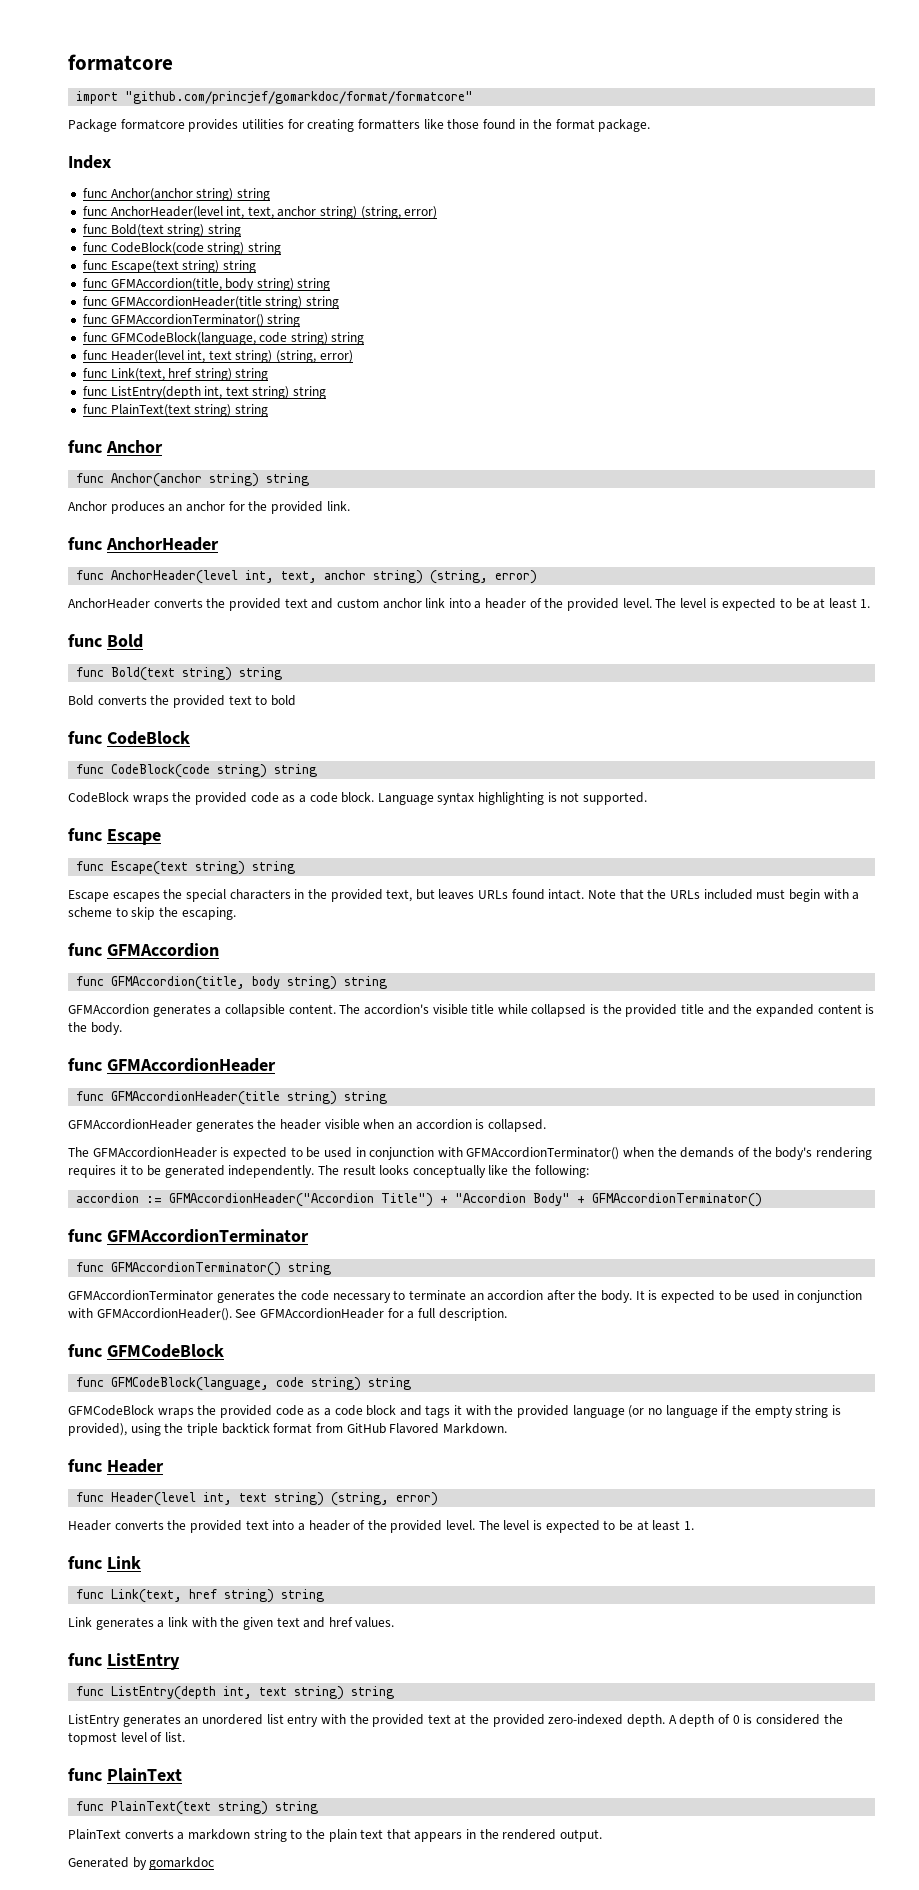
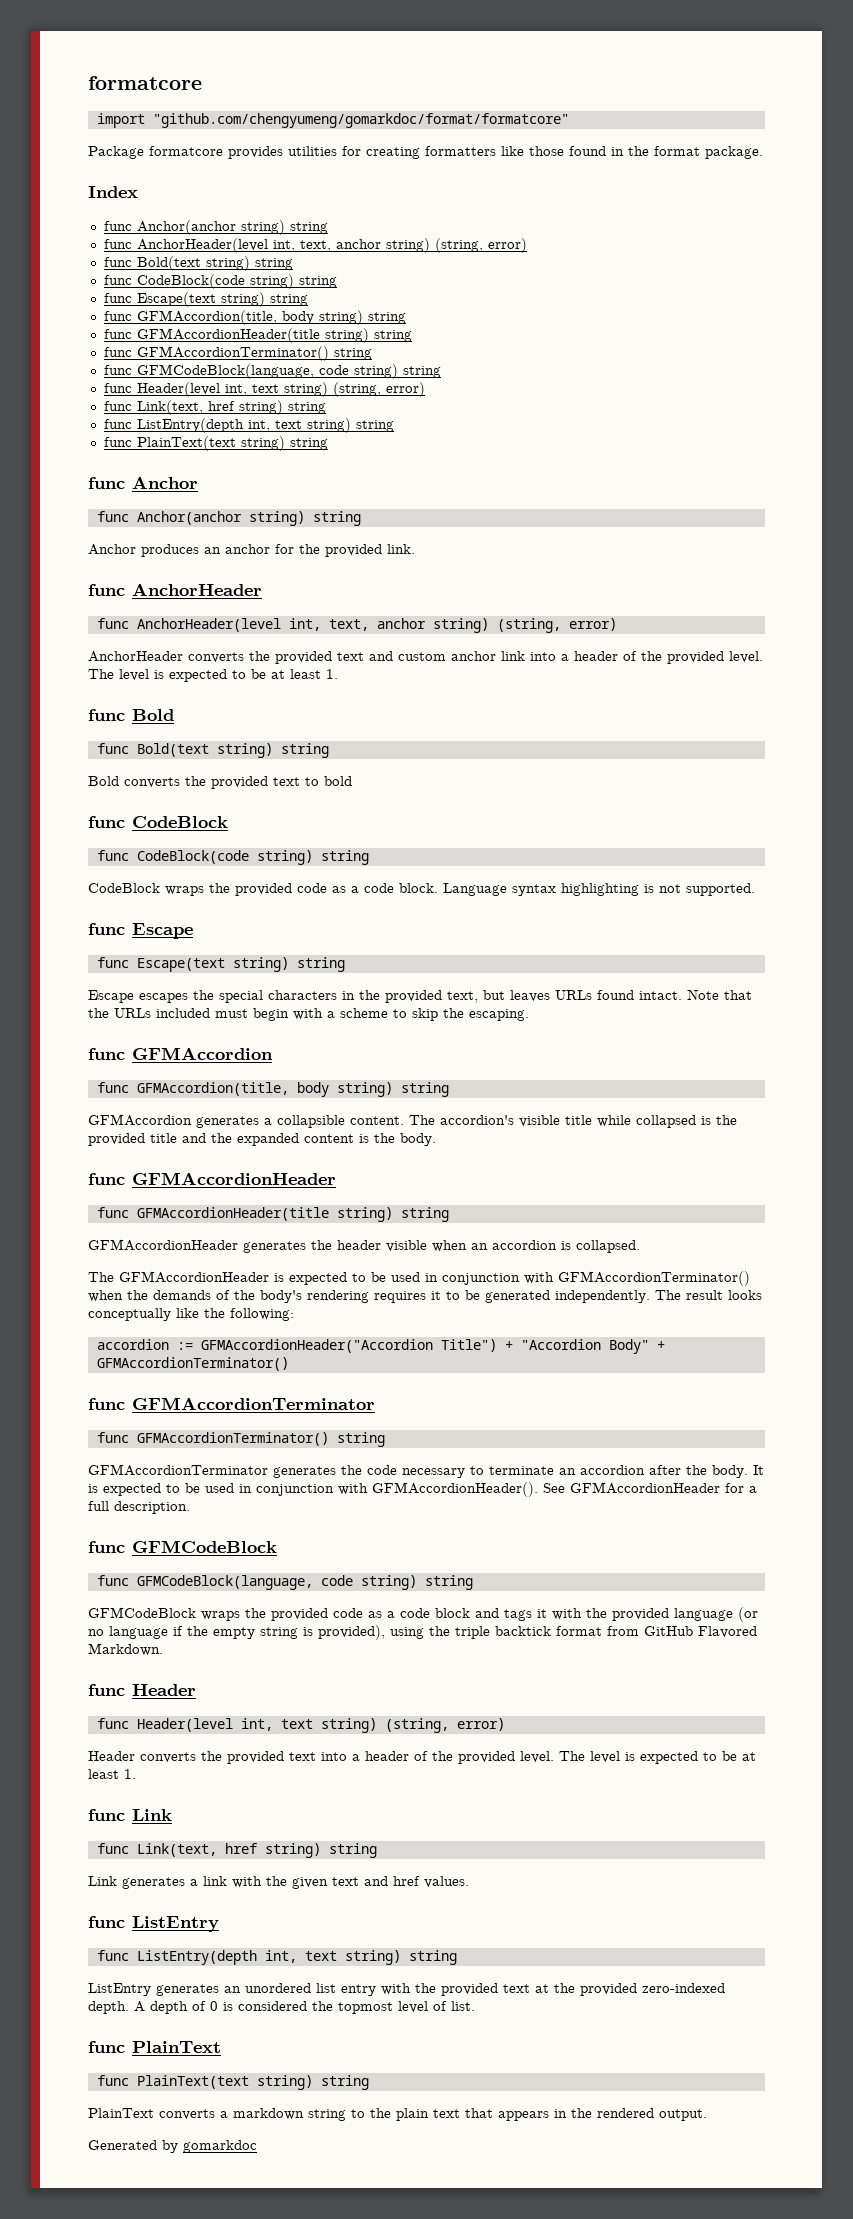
[125,91,474,104] "github.com/princjef/gomarkdoc/format/formatcore" -> [152,113,569,128] "github.com/chengyumeng/gomarkdoc/format/formatcore"

